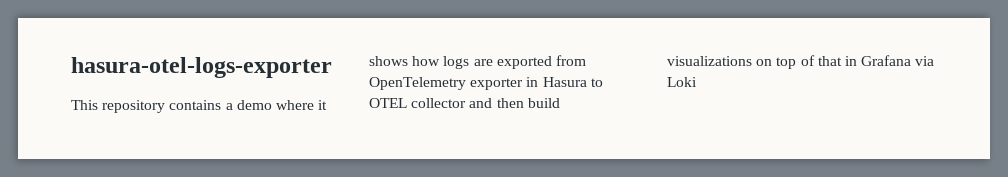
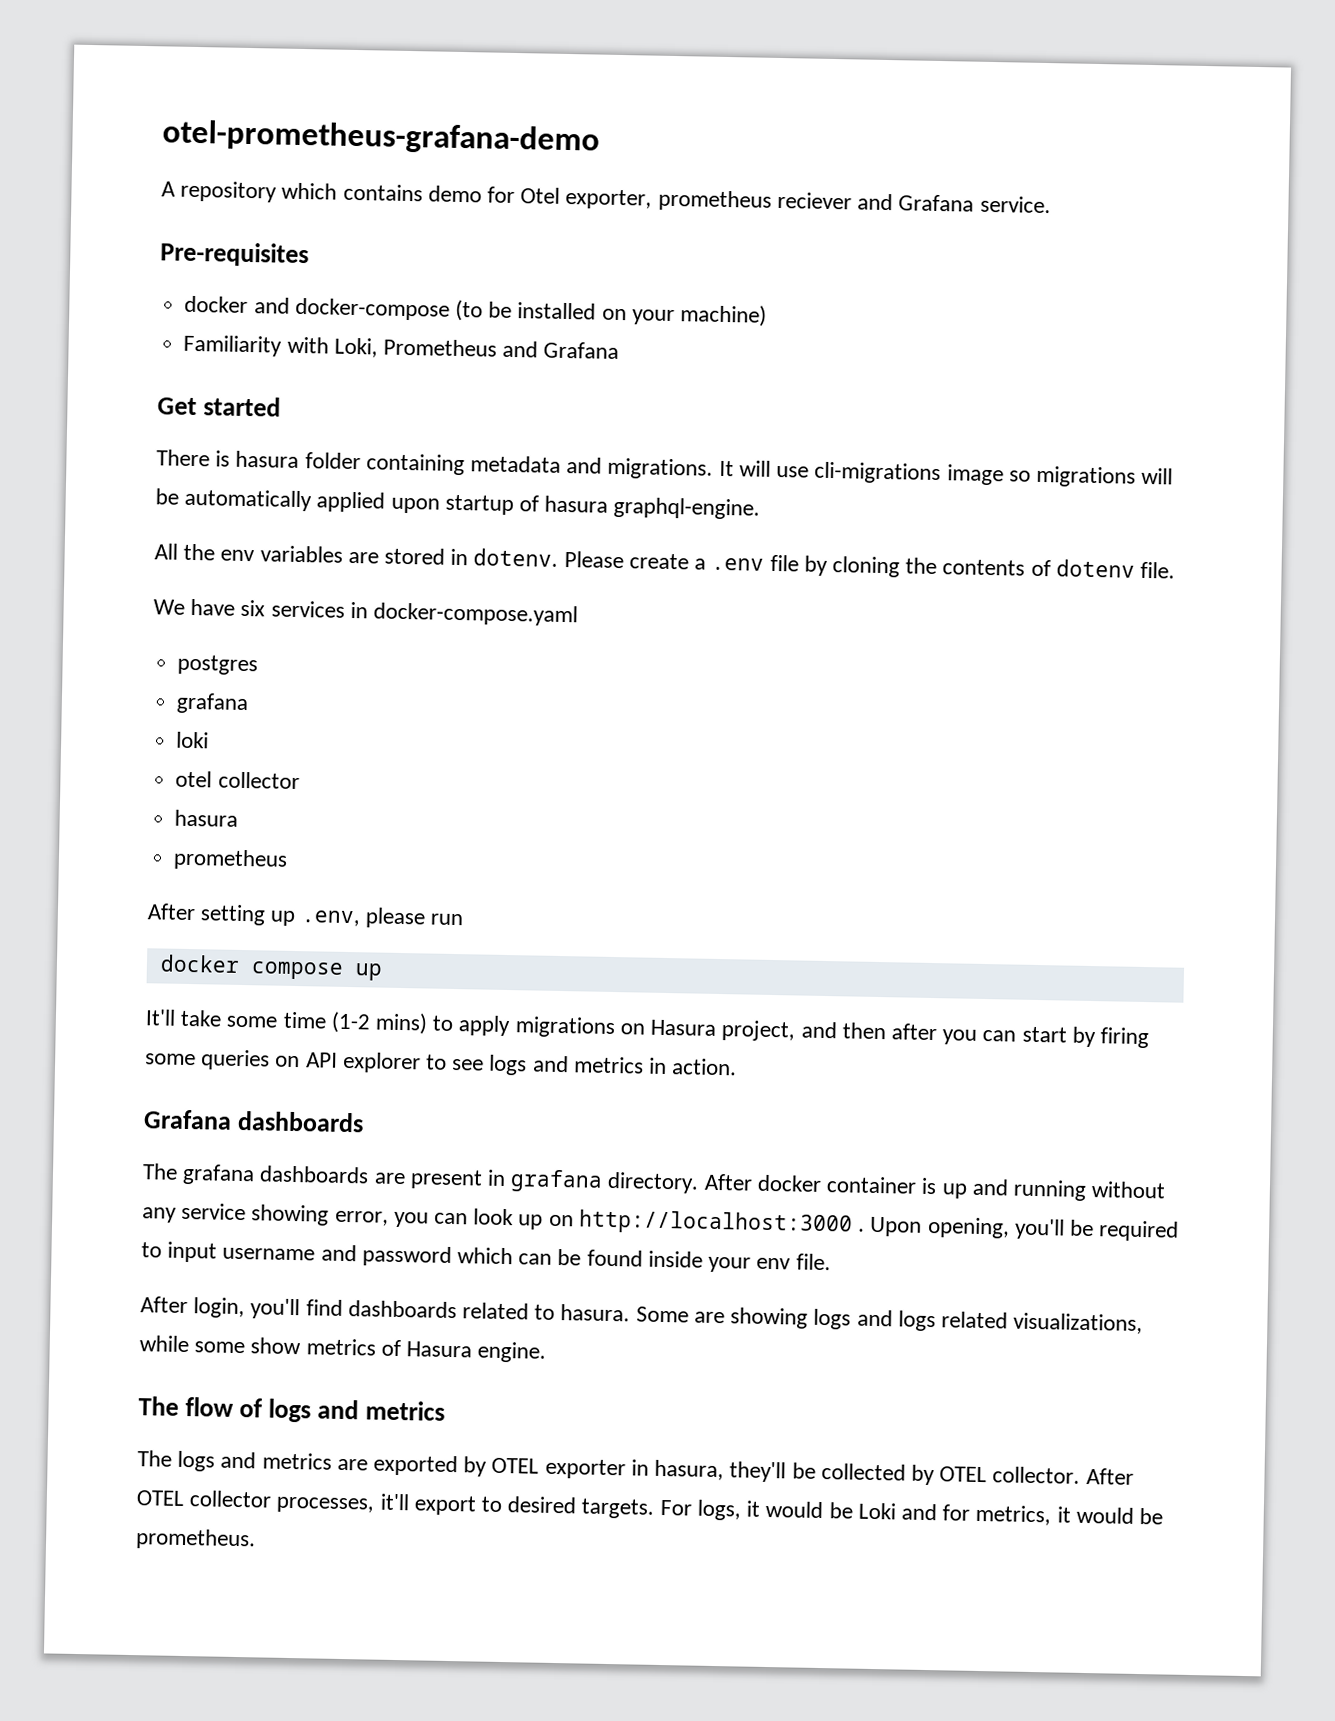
[71,57,332,78] [71,100,328,113] [369,55,586,69] [369,77,603,90] [369,98,560,108] [667,55,935,69] [667,77,697,87] hasura-otel-logs-exporter // This repository contains a demo where it shows how logs are exported from OpenTelemetry exporter in Hasura to OTEL collector and then build visualizations on top of that in Grafana via Loki -> [162,119,600,156] [161,180,1051,214] [160,241,309,268] [184,295,767,327] [183,334,620,360] [157,396,282,417] [156,449,1174,488] [155,488,761,520] [154,543,1175,579] [153,598,579,627] [177,654,259,676] [176,692,250,715] [176,731,210,749] [175,770,300,790] [174,809,239,827] [173,848,289,871] [147,903,464,929] [159,954,383,981] [145,1009,1149,1049] [145,1049,738,1076] [143,1109,365,1133] [142,1163,1167,1201] [142,1202,1180,1242] [141,1241,831,1273] [140,1296,1144,1335] [139,1335,547,1363] [138,1396,446,1423] [137,1450,1134,1486] [136,1490,1163,1526] [135,1528,256,1551] otel-prometheus-grafana-demo // A repository which contains demo for Otel exporter, prometheus reciever and Grafana service. // Pre-requisites // docker and docker-compose (to be installed on your machine) // Familiarity with Loki, Prometheus and Grafana // Get started // There is hasura folder containing metadata and migrations. It will use cli-migrations image so migrations will be automatically applied upon startup of hasura graphql-engine. // All the env variables are stored in dotenv. Please create a .env file by cloning the contents of dotenv file. // We have six services in docker-compose.yaml // postgres // grafana // loki // otel collector // hasura // prometheus // After setting up .env, please run // docker compose up // It'll take some time (1-2 mins) to apply migrations on Hasura project, and then after you can start by firing some queries on API explorer to see logs and metrics in action. // Grafana dashboards // The grafana dashboards are present in grafana directory. After docker container is up and running without any service showing error, you can look up on http://localhost:3000 . Upon opening, you'll be required to input username and password which can be found inside your env file. // After login, you'll find dashboards related to hasura. Some are showing logs and logs related visualizations, while some show metrics of Hasura engine. // The flow of logs and metrics // The logs and metrics are exported by OTEL exporter in hasura, they'll be collected by OTEL collector. After OTEL collector processes, it'll export to desired targets. For logs, it would be Loki and for metrics, it would be prometheus.

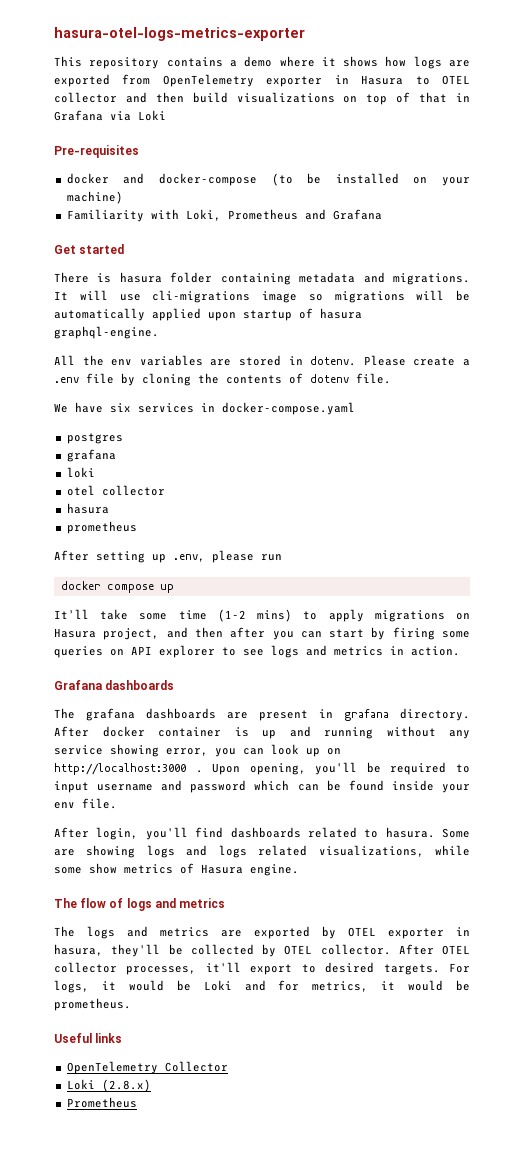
[162,119,600,156] [161,180,1051,214] otel-prometheus-grafana-demo // A repository which contains demo for Otel exporter, prometheus reciever and Grafana service. -> [54,27,305,41] [54,56,471,69] [54,74,471,87] [54,92,471,105] [54,110,166,121] hasura-otel-logs-metrics-exporter // This repository contains a demo where it shows how logs are exported from OpenTelemetry exporter in Hasura to OTEL collector and then build visualizations on top of that in Grafana via Loki
(256, 1539) none -> [54,1033,123,1043] [66,1061,228,1074] [66,1079,151,1092] [66,1097,137,1108] // Useful links // OpenTelemetry Collector // Loki (2.8.x) // Prometheus

